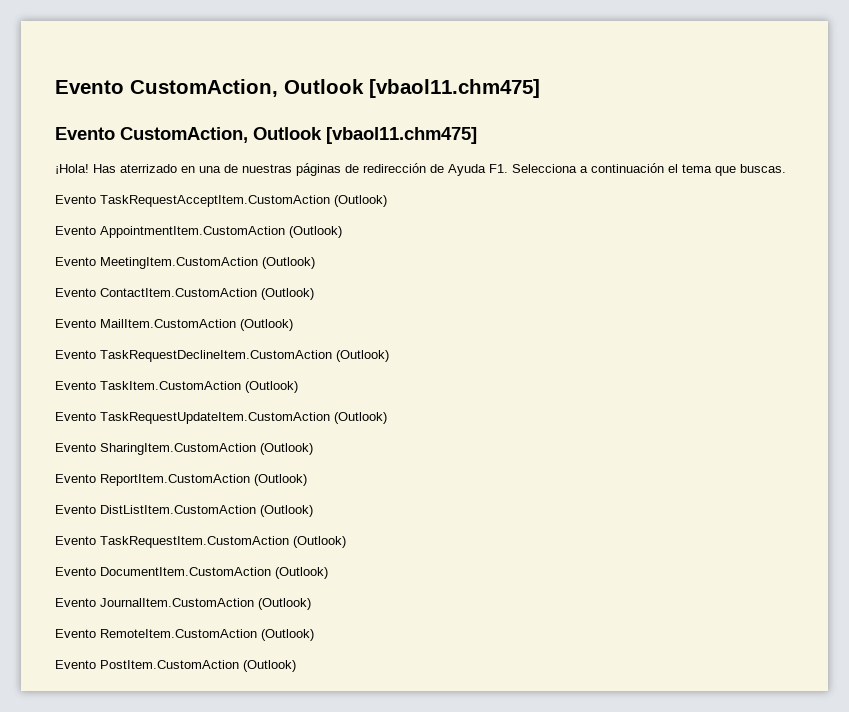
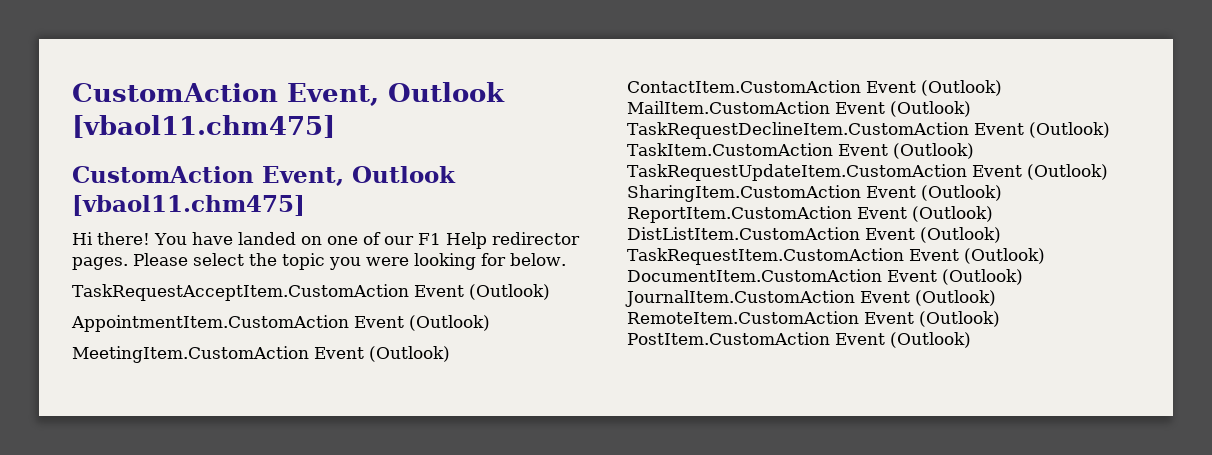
[55,79,540,98] [55,127,477,144] [55,163,786,176] [55,195,387,207] [55,226,342,238] [55,257,315,269] [55,288,314,300] [55,319,293,331] [55,350,389,362] [55,381,298,393] [55,412,387,424] [55,443,313,455] [55,474,307,486] [55,505,313,517] [55,536,346,548] [55,567,328,579] [55,598,311,610] [55,629,314,641] [55,660,239,669] Evento CustomAction, Outlook [vbaol11.chm475] // Evento CustomAction, Outlook [vbaol11.chm475] // ¡Hola! Has aterrizado en una de nuestras páginas de redirección de Ayuda F1. Selecciona a continuación el tema que buscas. // Evento TaskRequestAcceptItem.CustomAction (Outlook) // Evento AppointmentItem.CustomAction (Outlook) // Evento MeetingItem.CustomAction (Outlook) // Evento ContactItem.CustomAction (Outlook) // Evento MailItem.CustomAction (Outlook) // Evento TaskRequestDeclineItem.CustomAction (Outlook) // Evento TaskItem.CustomAction (Outlook) // Evento TaskRequestUpdateItem.CustomAction (Outlook) // Evento SharingItem.CustomAction (Outlook) // Evento ReportItem.CustomAction (Outlook) // Evento DistListItem.CustomAction (Outlook) // Evento TaskRequestItem.CustomAction (Outlook) // Evento DocumentItem.CustomAction (Outlook) // Evento JournalItem.CustomAction (Outlook) // Evento RemoteItem.CustomAction (Outlook) // Evento PostItem.CustomAction -> [72,82,505,106] [72,115,335,138] [72,166,456,186] [72,195,305,216] [72,232,580,249] [72,253,566,270] [72,284,550,301] [71,315,490,332] [72,346,450,363] [627,80,1002,96] [627,101,971,117] [627,122,1110,139] [627,143,974,159] [627,164,1108,181] [627,185,1002,202] [627,206,993,223] [627,227,1001,243] [627,248,1045,265] [627,269,1023,285] [625,290,996,307] [627,311,1000,327] [627,332,885,345] CustomAction Event, Outlook [vbaol11.chm475] // CustomAction Event, Outlook [vbaol11.chm475] // Hi there! You have landed on one of our F1 Help redirector pages. Please select the topic you were looking for below. // TaskRequestAcceptItem.CustomAction Event (Outlook) // AppointmentItem.CustomAction Event (Outlook) // MeetingItem.CustomAction Event (Outlook) ContactItem.CustomAction Event (Outlook) MailItem.CustomAction Event (Outlook) TaskRequestDeclineItem.CustomAction Event (Outlook) TaskItem.CustomAction Event (Outlook) TaskRequestUpdateItem.CustomAction Event (Outlook) SharingItem.CustomAction Event (Outlook) ReportItem.CustomAction Event (Outlook) DistListItem.CustomAction Event (Outlook) TaskRequestItem.CustomAction Event (Outlook) DocumentItem.CustomAction Event (Outlook) JournalItem.CustomAction Event (Outlook) RemoteItem.CustomAction Event (Outlook) PostItem.CustomAction Event

